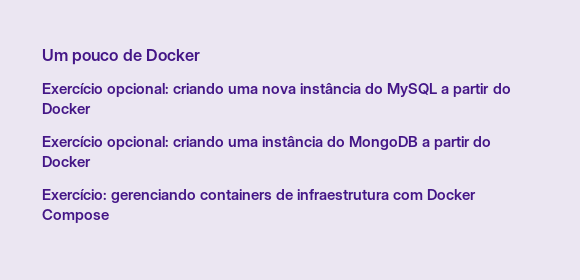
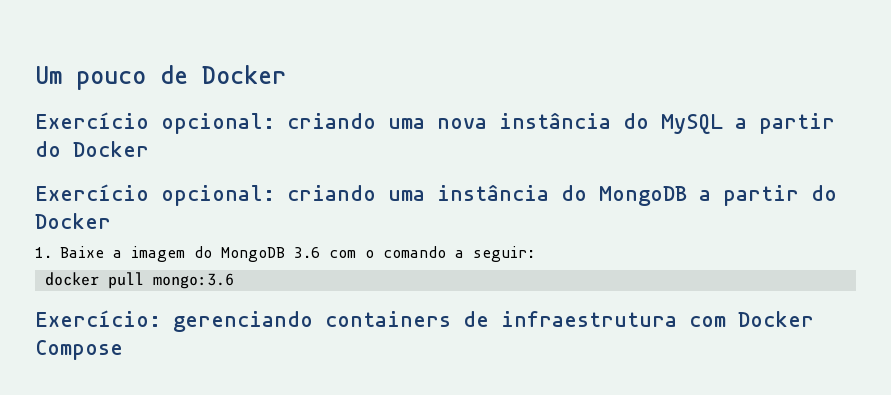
(91, 161) none -> [35,246,535,262] [44,272,234,289] // 1. Baixe a imagem do MongoDB 3.6 com o comando a seguir: // docker pull mongo:3.6

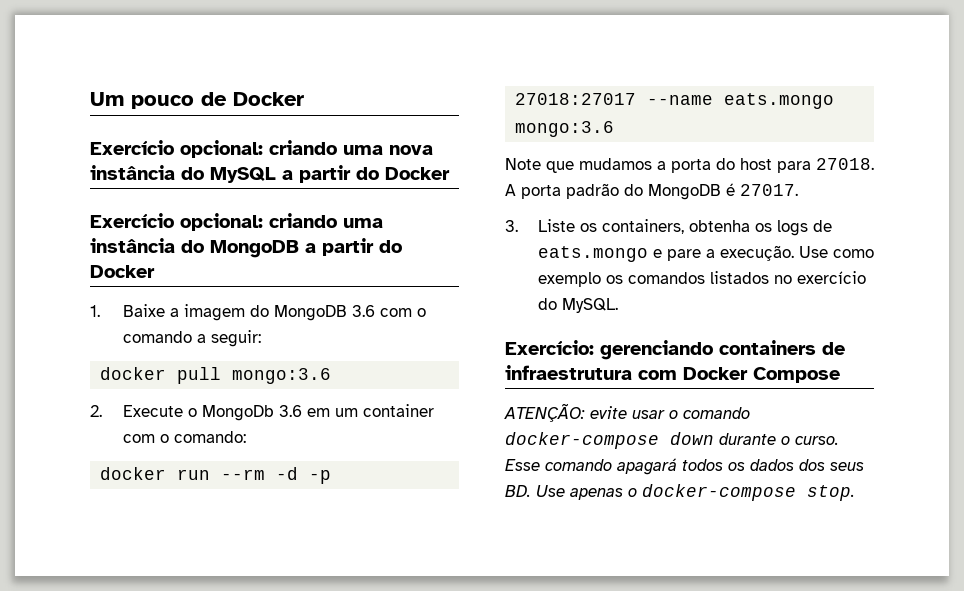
(234, 281) none -> [90,404,434,421] [122,431,246,443] [100,467,332,484] [515,93,835,109] [515,121,615,137] [505,158,874,173] [505,183,798,200] [505,219,832,236] [537,245,874,262] [537,271,866,287] [537,298,618,313] // 2. Execute o MongoDb 3.6 em um container com o comando: // docker run --rm -d -p 27018:27017 --name eats.mongo mongo:3.6 // Note que mudamos a porta do host para 27018. A porta padrão do MongoDB é 27017. // 3. Liste os containers, obtenha os logs de eats.mongo e pare a execução. Use como exemplo os comandos listados no exercício do MySQL.
(123, 350) none -> [504,403,750,422] [505,432,839,449] [505,458,864,475] [505,484,855,501] // ATENÇÃO: evite usar o comando docker-compose down durante o curso. Esse comando apagará todos os dados dos seus BD. Use apenas o docker-compose stop.

